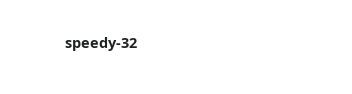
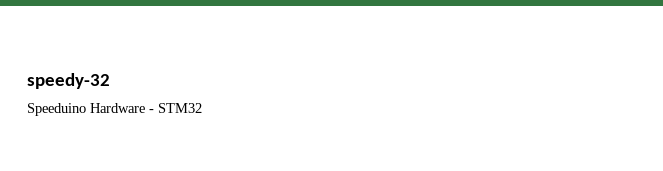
(137, 44) none -> [27,103,202,116] // Speeduino Hardware - STM32

